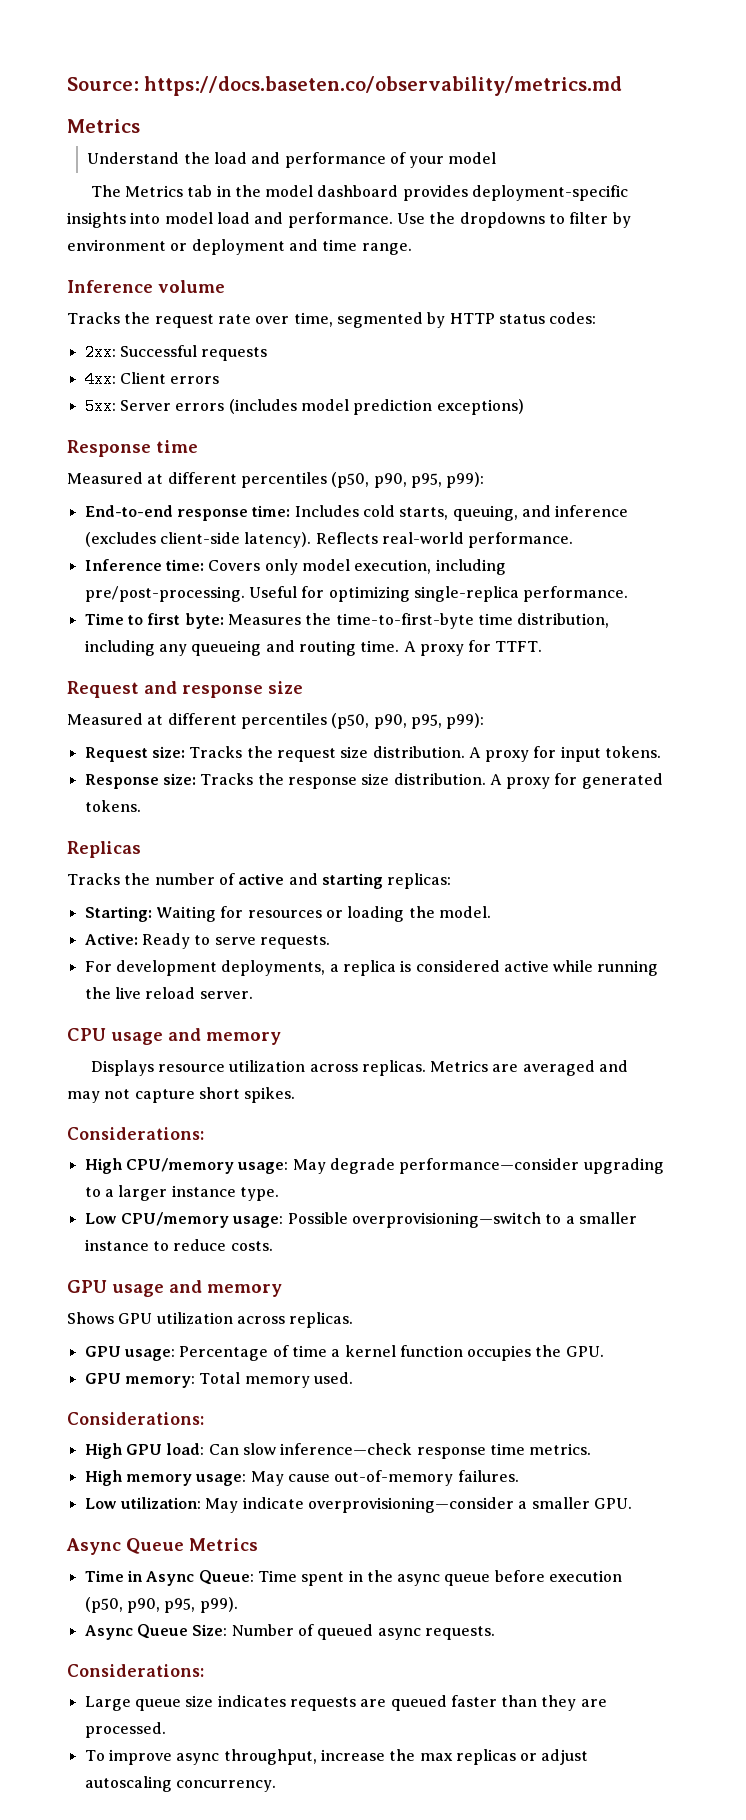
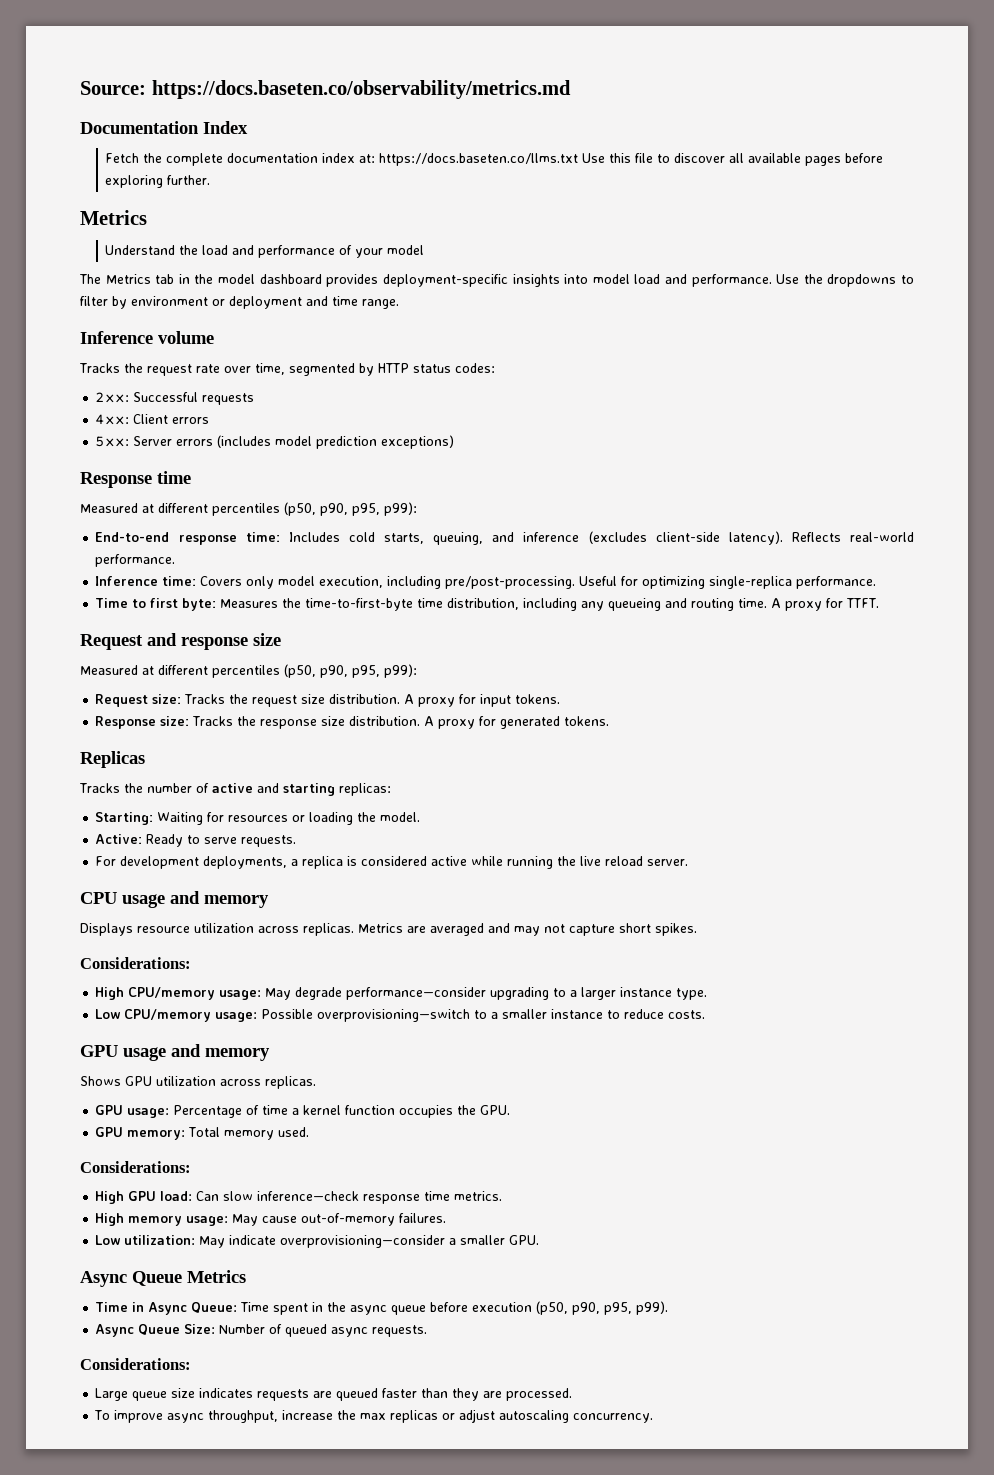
(623, 86) none -> [80,121,248,134] [105,153,884,166] [105,175,211,188] // Documentation Index // Fetch the complete documentation index at: https://docs.baseten.co/llms.txt Use this file to discover all available pages before exploring further.

